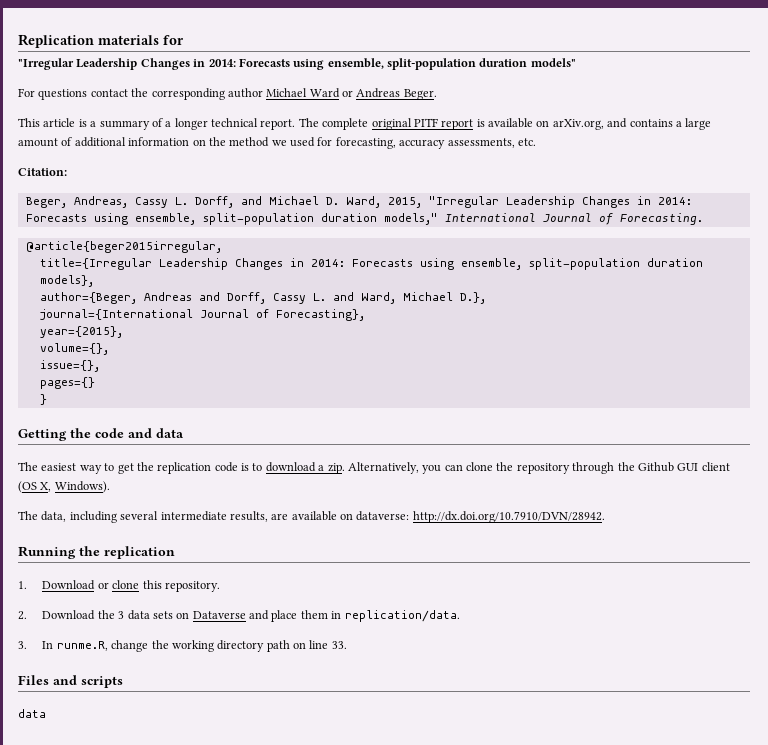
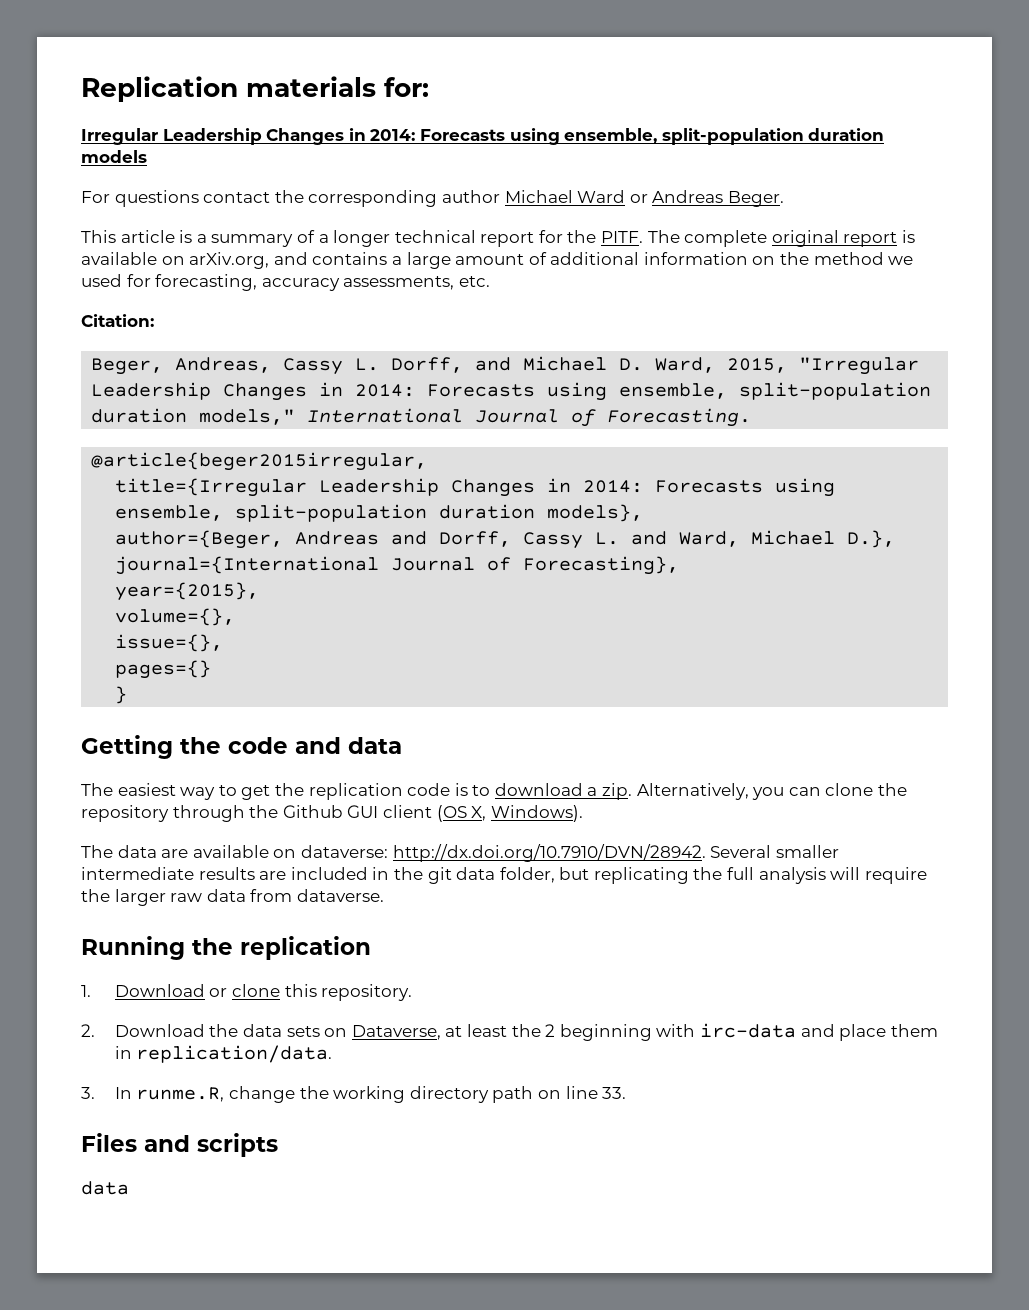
[163,35,184,45] [18,58,576,70] for // "Irregular Leadership Changes in 2014: Forecasts using ensemble, split-population duration models" -> [384,77,429,97] [81,128,885,145] [81,150,147,163] for: // Irregular Leadership Changes in 2014: Forecasts using ensemble, split-population duration models
[260,119,296,130] report. -> [480,230,644,247] report for the PITF.
[413,118,438,127] PITF -> (839, 238) none
[41,511,268,523] data, including several intermediate results, -> [117,845,157,858] data
(605, 517) none -> [710,845,839,858] [81,867,927,884] [81,889,384,906] Several smaller intermediate results are included in the git data folder, but replicating the full analysis will require the larger raw data from dataverse.
[118,611,125,619] 3 -> (239, 1030) none
[192,611,246,619] Dataverse -> [351,1023,796,1041] Dataverse, at least the 2 beginning with irc-data

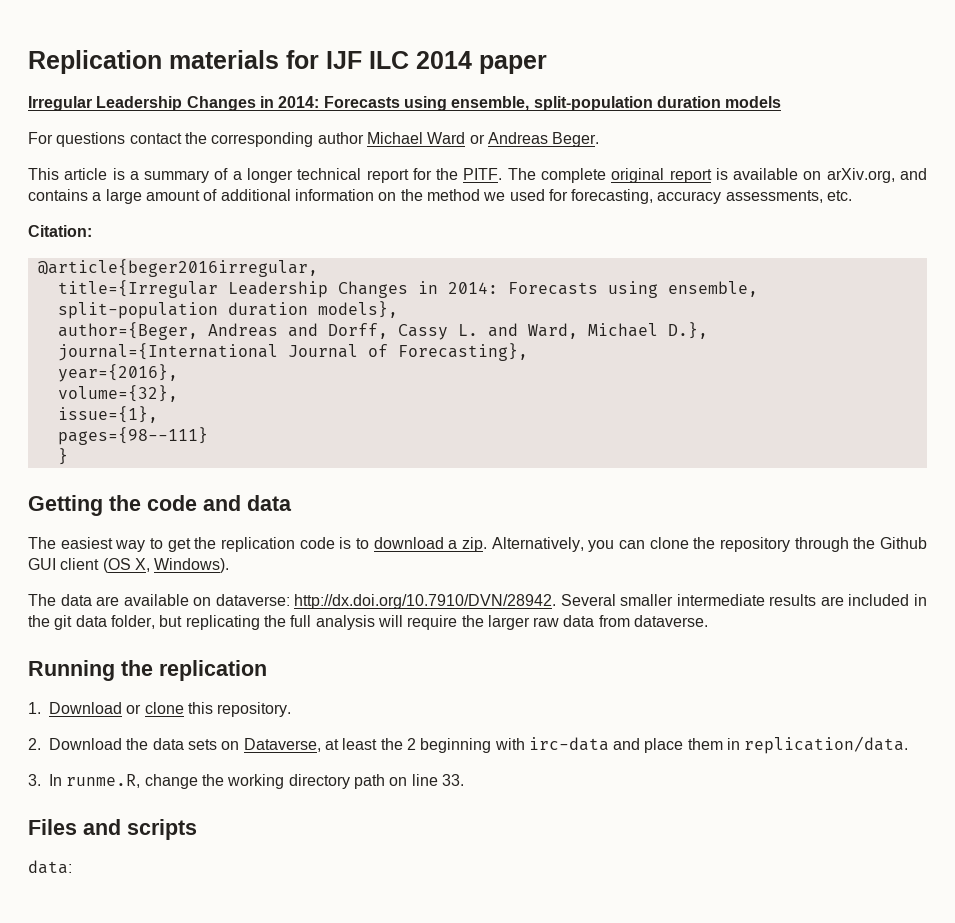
[384,77,429,97] for: -> [286,50,547,74] for IJF ILC 2014 paper
[91,356,920,375] [91,382,932,401] [91,408,752,427] [91,452,428,471] Beger, Andreas, Cassy L. Dorff, and Michael D. Ward, 2015, "Irregular Leadership Changes in 2014: Forecasts using ensemble, split-population duration models," International Journal of Forecasting. // @article{beger2015irregular, -> [37,259,318,277] @article{beger2016irregular,
[115,582,260,601] [115,608,236,626] [115,634,224,652] [115,660,212,679] year={2015}, // volume={}, // issue={}, // pages={} -> [57,364,178,382] [57,385,178,402] [57,406,158,423] [57,427,208,445] year={2016}, // volume={32}, // issue={1}, // pages={98--111}
[81,1181,129,1195] data -> [28,860,72,874] data:

